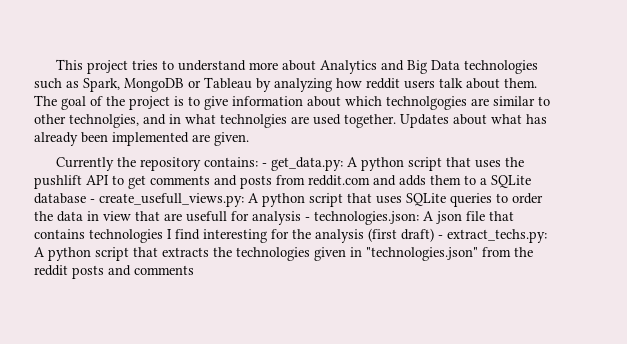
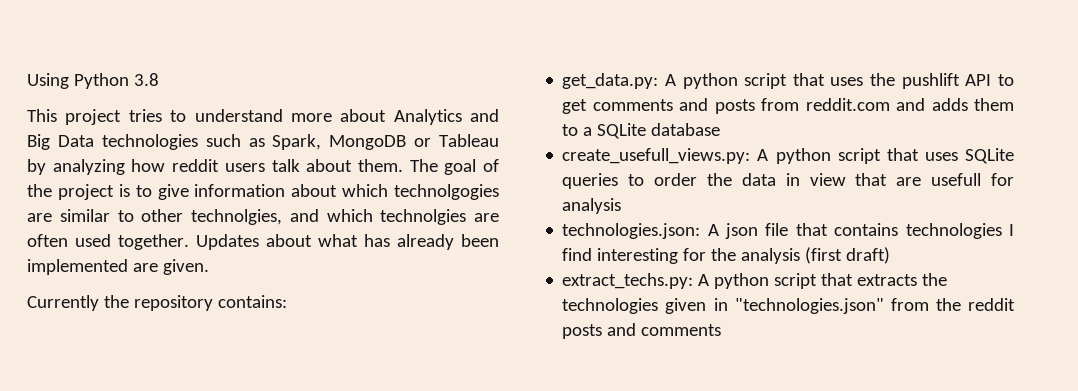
(56, 64) none -> [27,73,159,89] Using Python 3.8 //
[169,114,216,124] in what -> [326,209,373,222] which
(309, 120) none -> [27,234,68,247] often
[262,163,268,167] - -> (287, 301) //
[90,199,95,203] - -> (721, 129) //
[305,217,310,221] - -> (622, 206) //
[438,235,443,239] - -> (891, 255) //

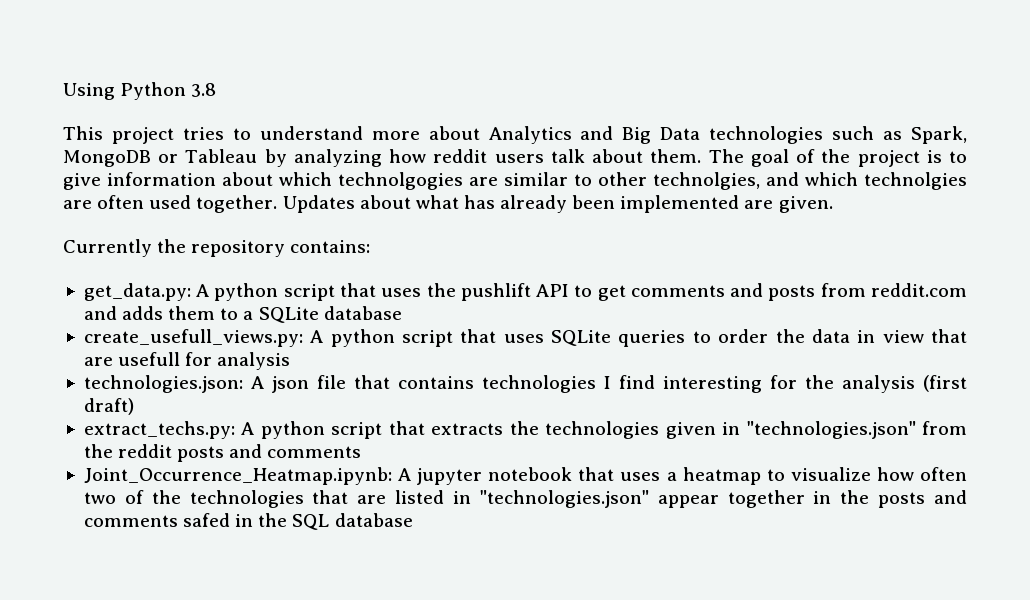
(722, 330) none -> [83,467,968,485] [83,490,968,508] [83,513,413,530] // Joint_Occurrence_Heatmap.ipynb: A jupyter notebook that uses a heatmap to visualize how often two of the technologies that are listed in "technologies.json" appear together in the posts and comments safed in the SQL database

